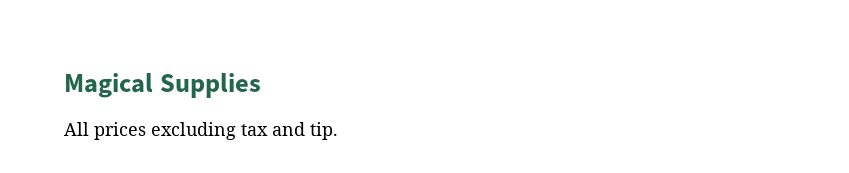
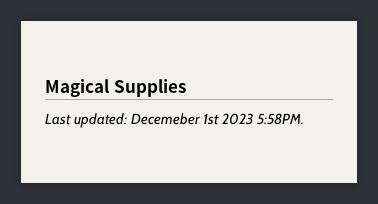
[64,122,338,140] All prices excluding tax and tip. -> [45,113,304,128] Last updated: Decemeber 1st 2023 5:58PM.

